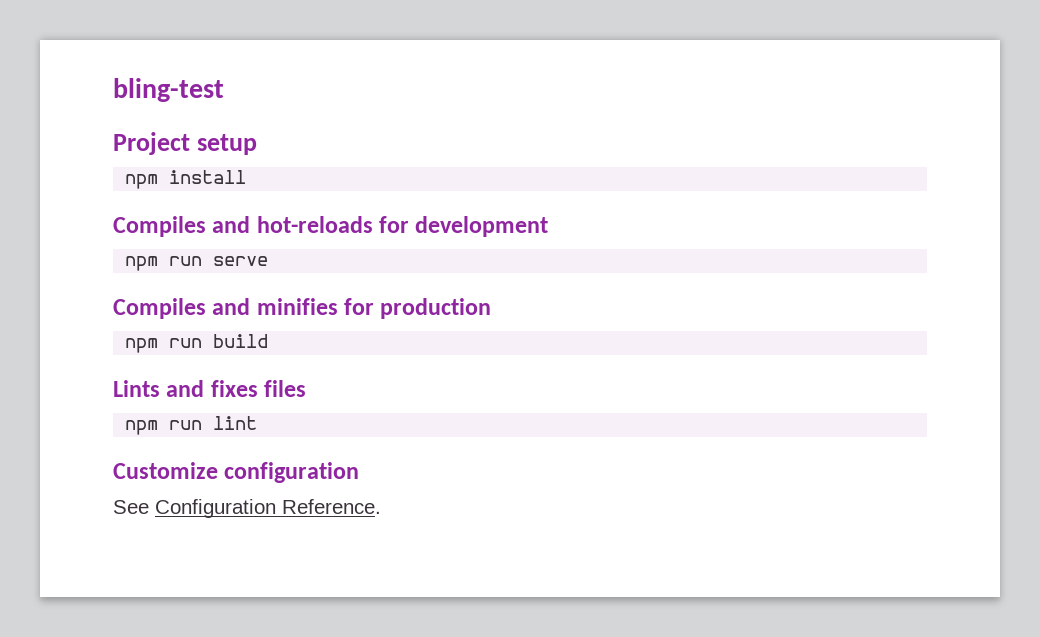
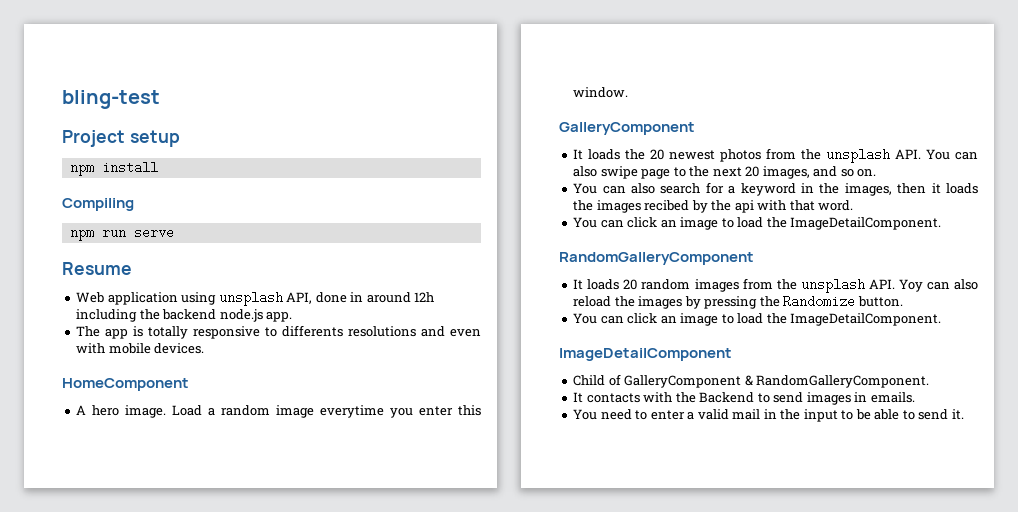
[113,216,549,237] [125,256,269,271] [113,298,492,319] [125,334,269,353] [113,380,307,397] [125,416,258,435] [113,462,360,483] [113,499,381,518] Compiles and hot-reloads for development // npm run serve // Compiles and minifies for production // npm run build // Lints and fixes files // npm run lint // Customize configuration // See Configuration Reference. -> [62,198,134,211] [69,226,174,241] [62,262,132,275] [76,291,435,306] [76,309,293,322] [76,325,481,339] [76,343,205,354] [62,378,189,391] [76,405,481,418] [573,87,629,98] [559,122,695,135] [573,148,979,163] [573,166,877,179] [573,182,978,196] [573,200,854,213] [573,217,942,230] [559,252,754,265] [573,278,978,293] [573,295,903,309] [573,313,942,326] [559,348,732,361] [573,374,930,388] [573,392,915,405] [573,409,964,422] Compiling // npm run serve // Resume // Web application using unsplash API, done in around 12h including the backend node.js app. // The app is totally responsive to differents resolutions and even with mobile devices. // HomeComponent // A hero image. Load a random image everytime you enter this window. // GalleryComponent // It loads the 20 newest photos from the unsplash API. You can also swipe page to the next 20 images, and so on. // You can also search for a keyword in the images, then it loads the images recibed by the api with that word. // You can click an image to load the ImageDetailComponent. // RandomGalleryComponent // It loads 20 random images from the unsplash API. Yoy can also reload the images by pressing the Randomize button. // You can click an image to load the ImageDetailComponent. // ImageDetailComponent // Child of GalleryComponent & RandomGalleryComponent. // It contacts with the Backend to send images in emails. // You need to enter a valid mail in the input to be able to send it.

